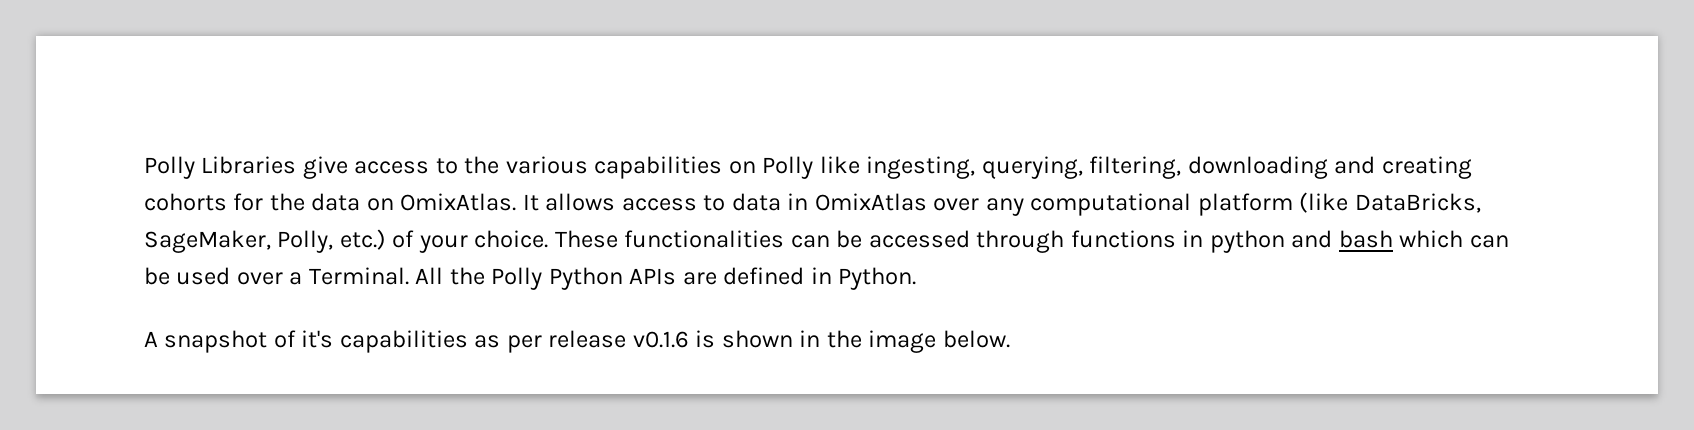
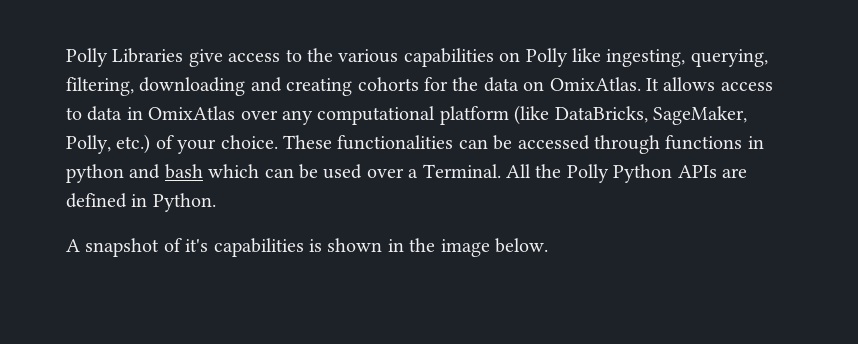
[474,330,689,353] as per release v0.1.6 -> (304, 247) none

